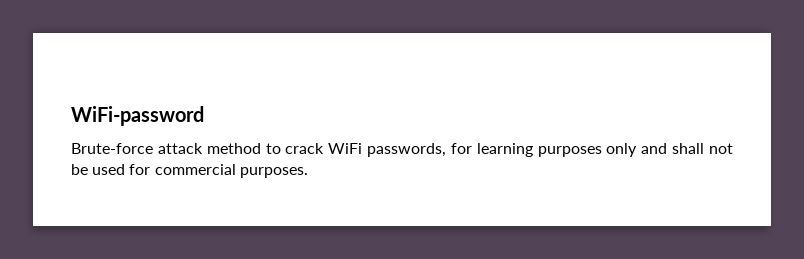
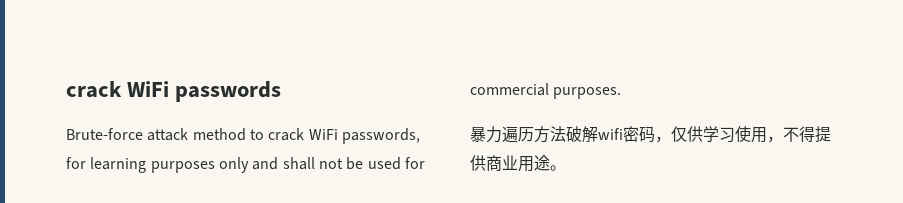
[71,106,204,126] WiFi-password -> [66,81,282,102] crack WiFi passwords
(308, 172) none -> [470,126,831,143] [470,155,566,172] // 暴力遍历方法破解wifi密码，仅供学习使用，不得提供商业用途。

